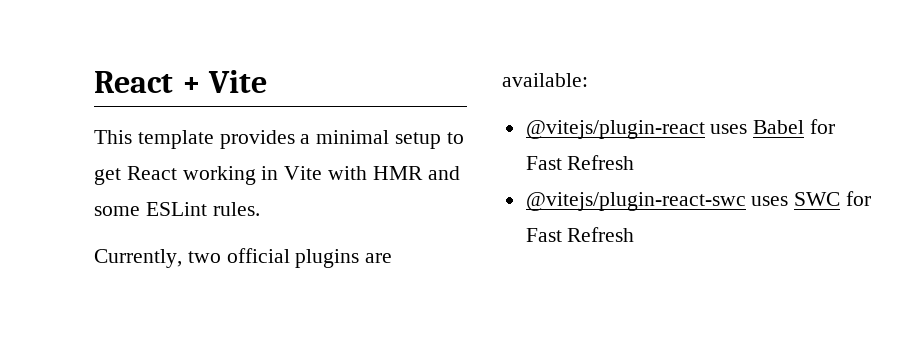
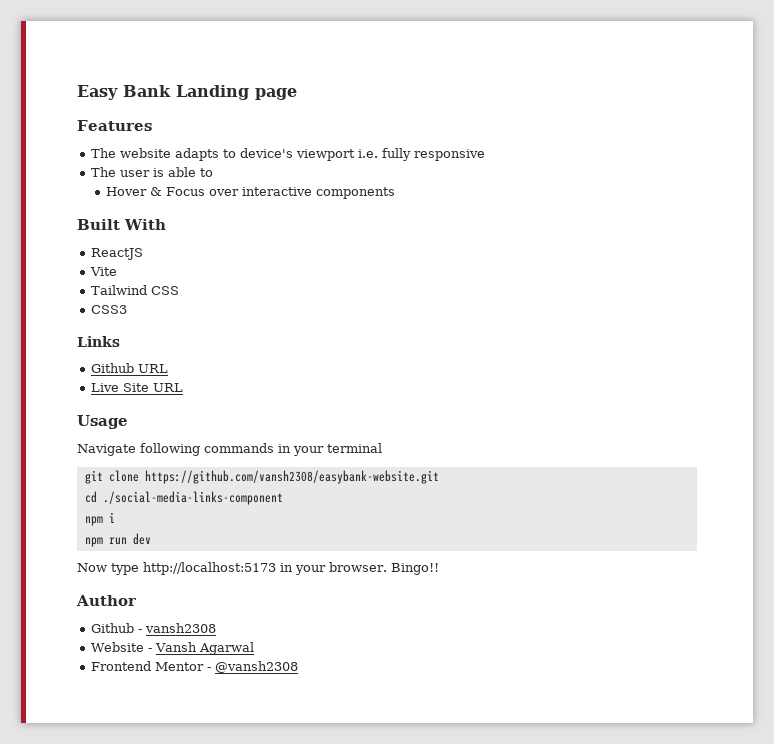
[94,70,268,93] [94,130,464,149] [94,166,460,185] [94,202,260,216] [94,248,393,268] [502,73,588,87] [525,119,836,139] [525,155,635,170] [525,191,872,211] [525,227,635,242] React + Vite // This template provides a minimal setup to get React working in Vite with HMR and some ESLint rules. // Currently, two official plugins are available: // @vitejs/plugin-react uses Babel for Fast Refresh // @vitejs/plugin-react-swc uses SWC for Fast Refresh -> [77,85,297,100] [77,120,152,131] [90,148,485,161] [90,167,213,177] [105,187,395,199] [77,219,166,230] [90,248,143,260] [89,267,117,276] [90,285,179,295] [90,305,127,314] [77,336,120,347] [90,363,168,373] [90,383,183,392] [77,415,128,429] [77,443,382,456] [84,470,439,484] [84,491,283,505] [84,512,115,526] [84,533,151,547] [77,562,439,575] [76,595,137,606] [90,623,216,633] [90,642,254,655] [90,661,298,673] Easy Bank Landing page // Features // The website adapts to device's viewport i.e. fully responsive // The user is able to // Hover & Focus over interactive components // Built With // ReactJS // Vite // Tailwind CSS // CSS3 // Links // Github URL // Live Site URL // Usage // Navigate following commands in your terminal // git clone https://github.com/vansh2308/easybank-website.git // cd ./social-media-links-component // npm i // npm run dev // Now type http://localhost:5173 in your browser. Bingo!! // Author // Github - vansh2308 // Website - Vansh Agarwal // Frontend Mentor - @vansh2308

